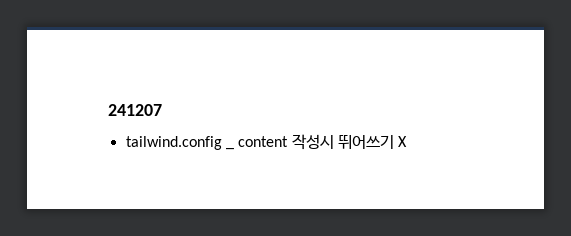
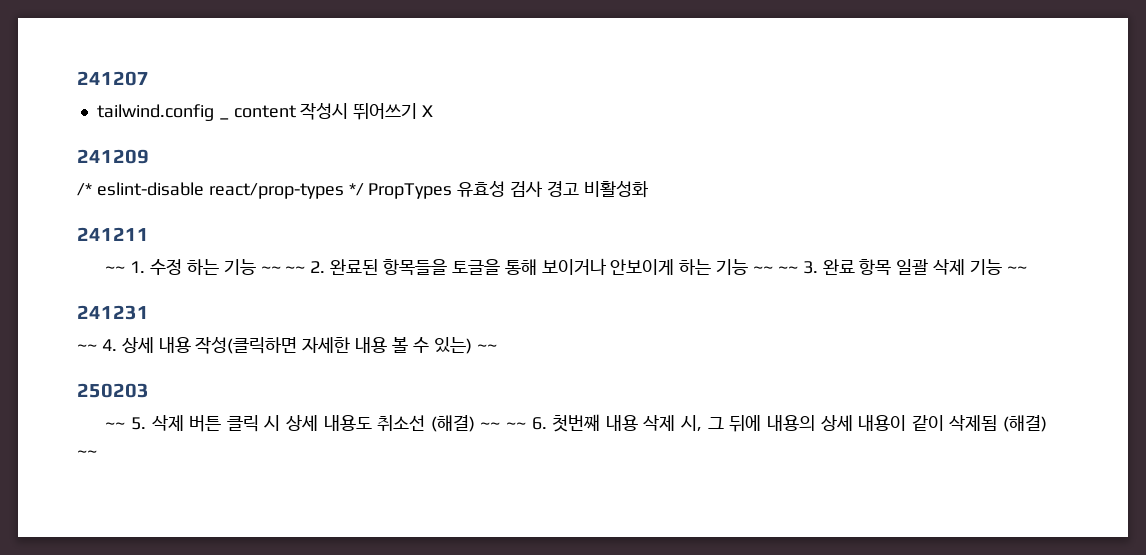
(408, 141) none -> [77,149,149,164] [77,180,649,199] [77,227,149,241] [105,258,1027,276] [77,305,149,320] [77,336,497,354] [77,383,149,398] [105,414,1047,432] [77,450,97,457] // 241209 // /* eslint-disable react/prop-types */ PropTypes 유효성 검사 경고 비활성화 // 241211 // ~~ 1. 수정 하는 기능 ~~ ~~ 2. 완료된 항목들을 토글을 통해 보이거나 안보이게 하는 기능 ~~ ~~ 3. 완료 항목 일괄 삭제 기능 ~~ // 241231 // ~~ 4. 상세 내용 작성(클릭하면 자세한 내용 볼 수 있는) ~~ // 250203 // ~~ 5. 삭제 버튼 클릭 시 상세 내용도 취소선 (해결) ~~ ~~ 6. 첫번째 내용 삭제 시, 그 뒤에 내용의 상세 내용이 같이 삭제됨 (해결) ~~

